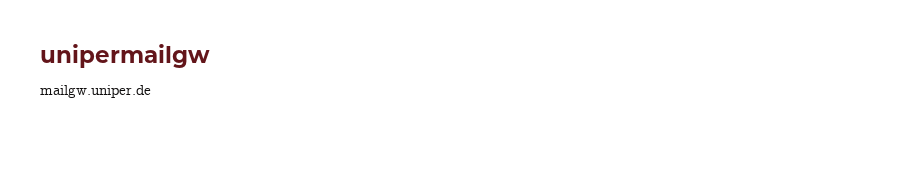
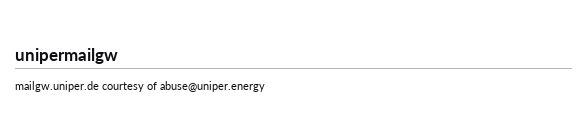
(151, 91) none -> [102,81,265,92] courtesy of abuse@uniper.energy

